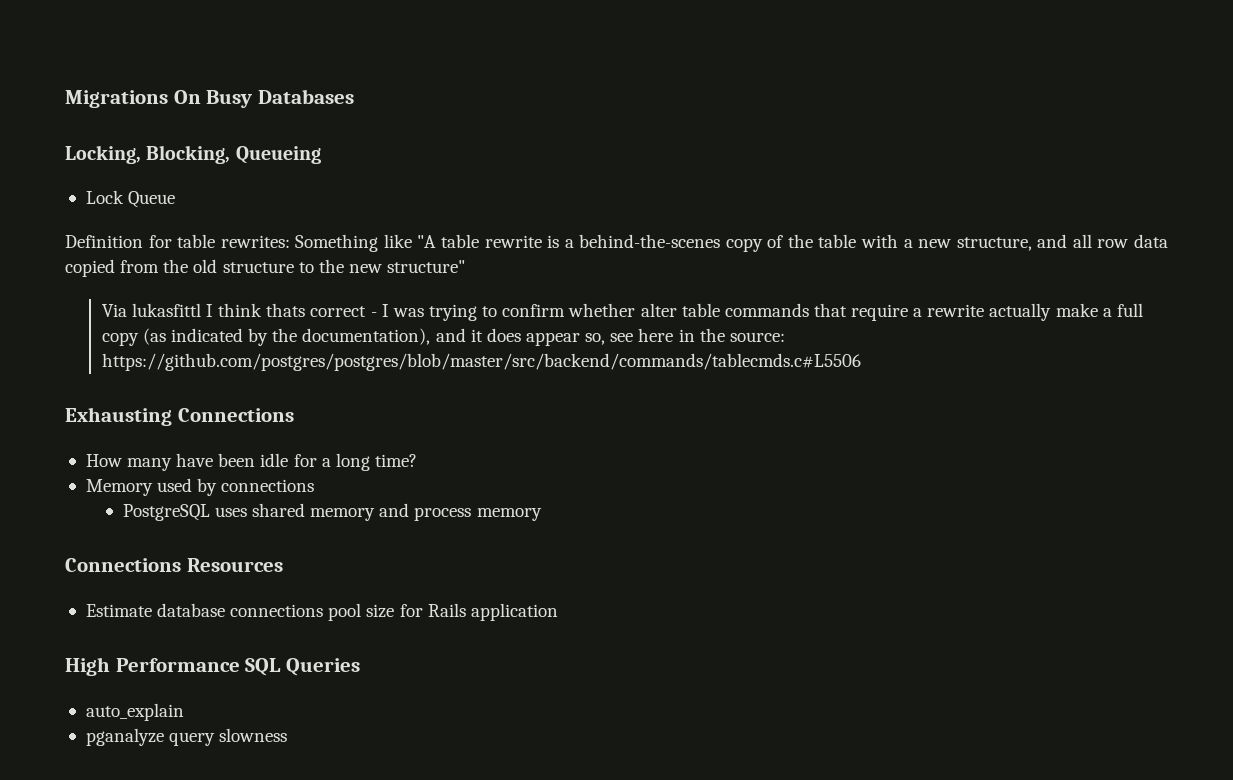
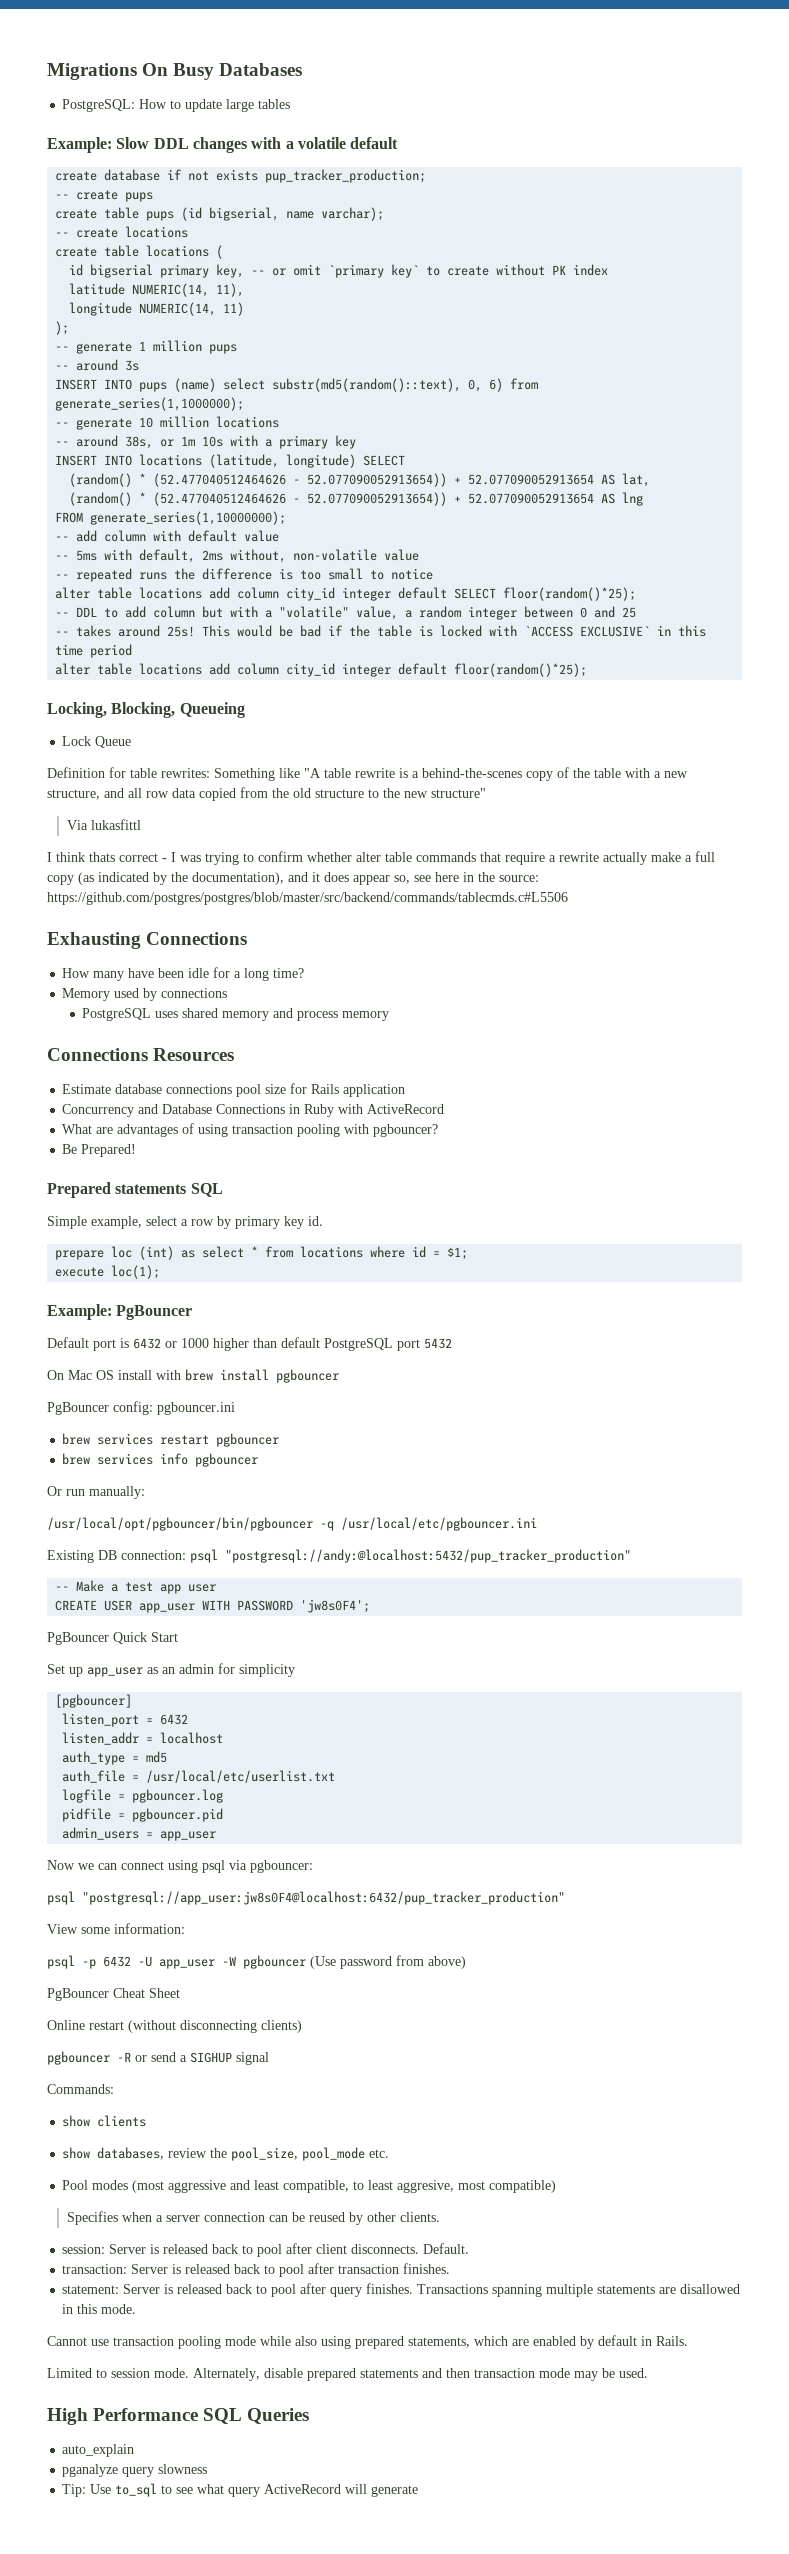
(355, 96) none -> [62,99,291,112] [47,137,399,153] [55,169,427,183] [55,190,154,202] [55,207,385,221] [55,226,189,238] [55,245,224,259] [69,264,609,278] [69,283,245,297] [69,302,245,316] [55,321,70,335] [55,340,238,354] [55,359,140,371] [55,378,539,392] [55,397,245,411] [55,416,280,430] [55,435,357,449] [55,454,406,468] [69,473,651,487] [69,492,644,506] [55,511,287,525] [55,530,280,542] [55,549,420,563] [55,568,434,582] [55,587,637,601] [55,606,637,620] [55,625,707,637] [55,644,133,658] [55,663,588,677] // PostgreSQL: How to update large tables // Example: Slow DDL changes with a volatile default // create database if not exists pup_tracker_production; // -- create pups // create table pups (id bigserial, name varchar); // -- create locations // create table locations ( // id bigserial primary key, -- or omit `primary key` to create without PK index // latitude NUMERIC(14, 11), // longitude NUMERIC(14, 11) // ); // -- generate 1 million pups // -- around 3s // INSERT INTO pups (name) select substr(md5(random()::text), 0, 6) from generate_series(1,1000000); // -- generate 10 million locations // -- around 38s, or 1m 10s with a primary key // INSERT INTO locations (latitude, longitude) SELECT // (random() * (52.477040512464626 - 52.077090052913654)) + 52.077090052913654 AS lat, // (random() * (52.477040512464626 - 52.077090052913654)) + 52.077090052913654 AS lng // FROM generate_series(1,10000000); // -- add column with default value // -- 5ms with default, 2ms without, non-volatile value // -- repeated runs the difference is too small to notice // alter table locations add column city_id integer default SELECT floor(random()*25); // -- DDL to add column but with a "volatile" value, a random integer between 0 and 25 // -- takes around 25s! This would be bad if the table is locked with `ACCESS EXCLUSIVE` in this time period // alter table locations add column city_id integer default floor(random()*25);
(201, 310) none -> (141, 824) //
(558, 612) none -> [62,1104,445,1117] [62,1123,439,1137] [62,1144,137,1157] [47,1182,223,1198] [47,1216,323,1229] [55,1246,469,1260] [55,1265,161,1279] [47,1304,193,1320] [47,1337,452,1351] [47,1369,339,1383] [47,1401,235,1415] [62,1433,280,1447] [62,1453,259,1467] [47,1486,145,1499] [47,1517,537,1531] [47,1549,631,1563] [55,1580,217,1594] [55,1599,371,1613] [47,1632,178,1645] [47,1663,295,1677] [55,1694,133,1708] [62,1713,189,1727] [62,1732,224,1745] [62,1751,168,1765] [62,1770,336,1783] [62,1789,224,1803] [62,1808,224,1822] [62,1827,217,1841] [47,1860,313,1873] [47,1891,565,1905] [47,1923,185,1934] [47,1955,466,1969] [47,1988,180,2001] [47,2020,302,2033] [47,2051,269,2065] [47,2084,114,2094] [62,2115,147,2127] [62,2147,390,2161] [62,2180,557,2193] [66,2211,440,2225] [62,2243,470,2257] [62,2263,451,2277] [62,2283,741,2297] [62,2304,137,2314] [47,2335,688,2349] [47,2368,648,2381] // Concurrency and Database Connections in Ruby with ActiveRecord // What are advantages of using transaction pooling with pgbouncer? // Be Prepared! // Prepared statements SQL // Simple example, select a row by primary key id. // prepare loc (int) as select * from locations where id = $1; // execute loc(1); // Example: PgBouncer // Default port is 6432 or 1000 higher than default PostgreSQL port 5432 // On Mac OS install with brew install pgbouncer // PgBouncer config: pgbouncer.ini // brew services restart pgbouncer // brew services info pgbouncer // Or run manually: // /usr/local/opt/pgbouncer/bin/pgbouncer -q /usr/local/etc/pgbouncer.ini // Existing DB connection: psql "postgresql://andy:@localhost:5432/pup_tracker_production" // -- Make a test app user // CREATE USER app_user WITH PASSWORD 'jw8s0F4'; // PgBouncer Quick Start // Set up app_user as an admin for simplicity // [pgbouncer] // listen_port = 6432 // listen_addr = localhost // auth_type = md5 // auth_file = /usr/local/etc/userlist.txt // logfile = pgbouncer.log // pidfile = pgbouncer.pid // admin_users = app_user // Now we can connect using psql via pgbouncer: // psql "postgresql://app_user:jw8s0F4@localhost:6432/pup_tracker_production" // View some information: // psql -p 6432 -U app_user -W pgbouncer (Use password from above) // PgBouncer Cheat Sheet // Online restart (without disconnecting clients) // pgbouncer -R or send a SIGHUP signal // Commands: // show clients // show databases, review the pool_size, pool_mode etc. // Pool modes (most aggressive and least compatible, to least aggresive, most compatible) // Specifies when a server connection can be reused by other clients. // session: Server is released back to pool after client disconnects. Default. // transaction: Server is released back to pool after transaction finishes. // statement: Server is released back to pool after query finishes. Transactions spanning multiple statements are disallowed in this mode. // Cannot use transaction pooling mode while also using prepared statements, which are enabled by default in Rails. // Limited to session mode. Alternately, disable prepared statements and then transaction mode may be used.
(288, 735) none -> [62,2483,419,2497] // Tip: Use to_sql to see what query ActiveRecord will generate

